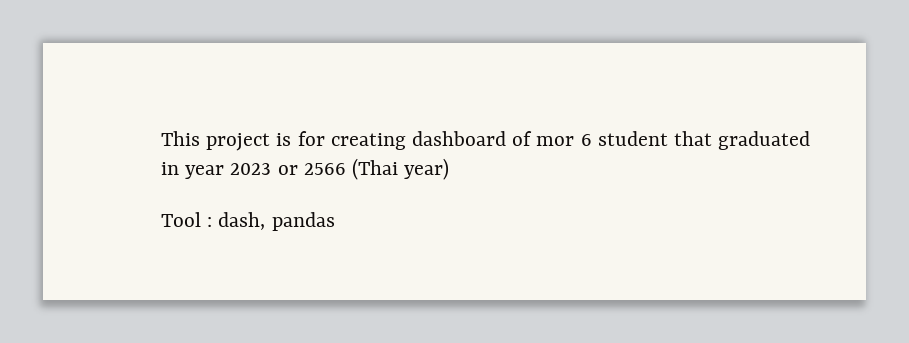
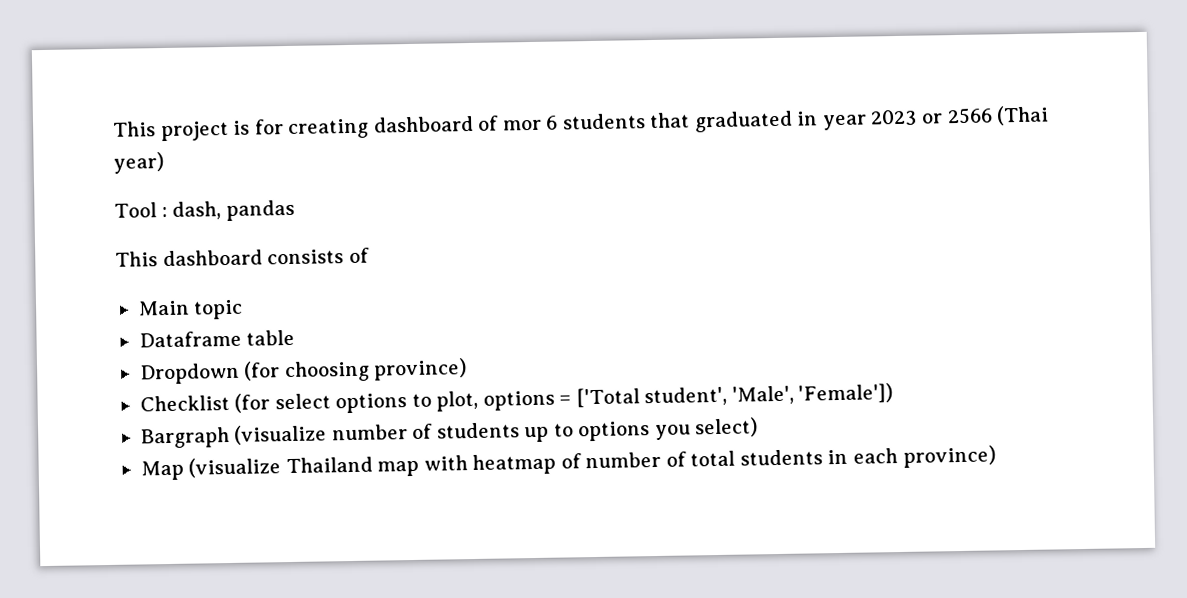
[597,131,668,146] student -> [561,113,646,130] students
(335, 221) none -> [115,247,370,267] [137,299,244,320] [138,329,296,348] [139,358,468,385] [139,383,894,414] [140,417,759,449] [140,445,996,481] // This dashboard consists of // Main topic // Dataframe table // Dropdown (for choosing province) // Checklist (for select options to plot, options = ['Total student', 'Male', 'Female']) // Bargraph (visualize number of students up to options you select) // Map (visualize Thailand map with heatmap of number of total students in each province)

